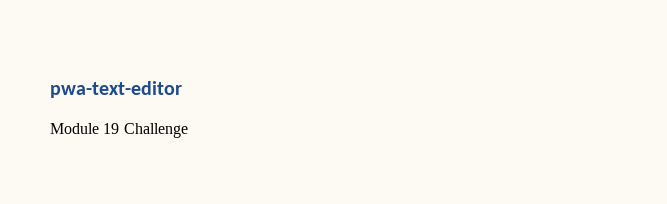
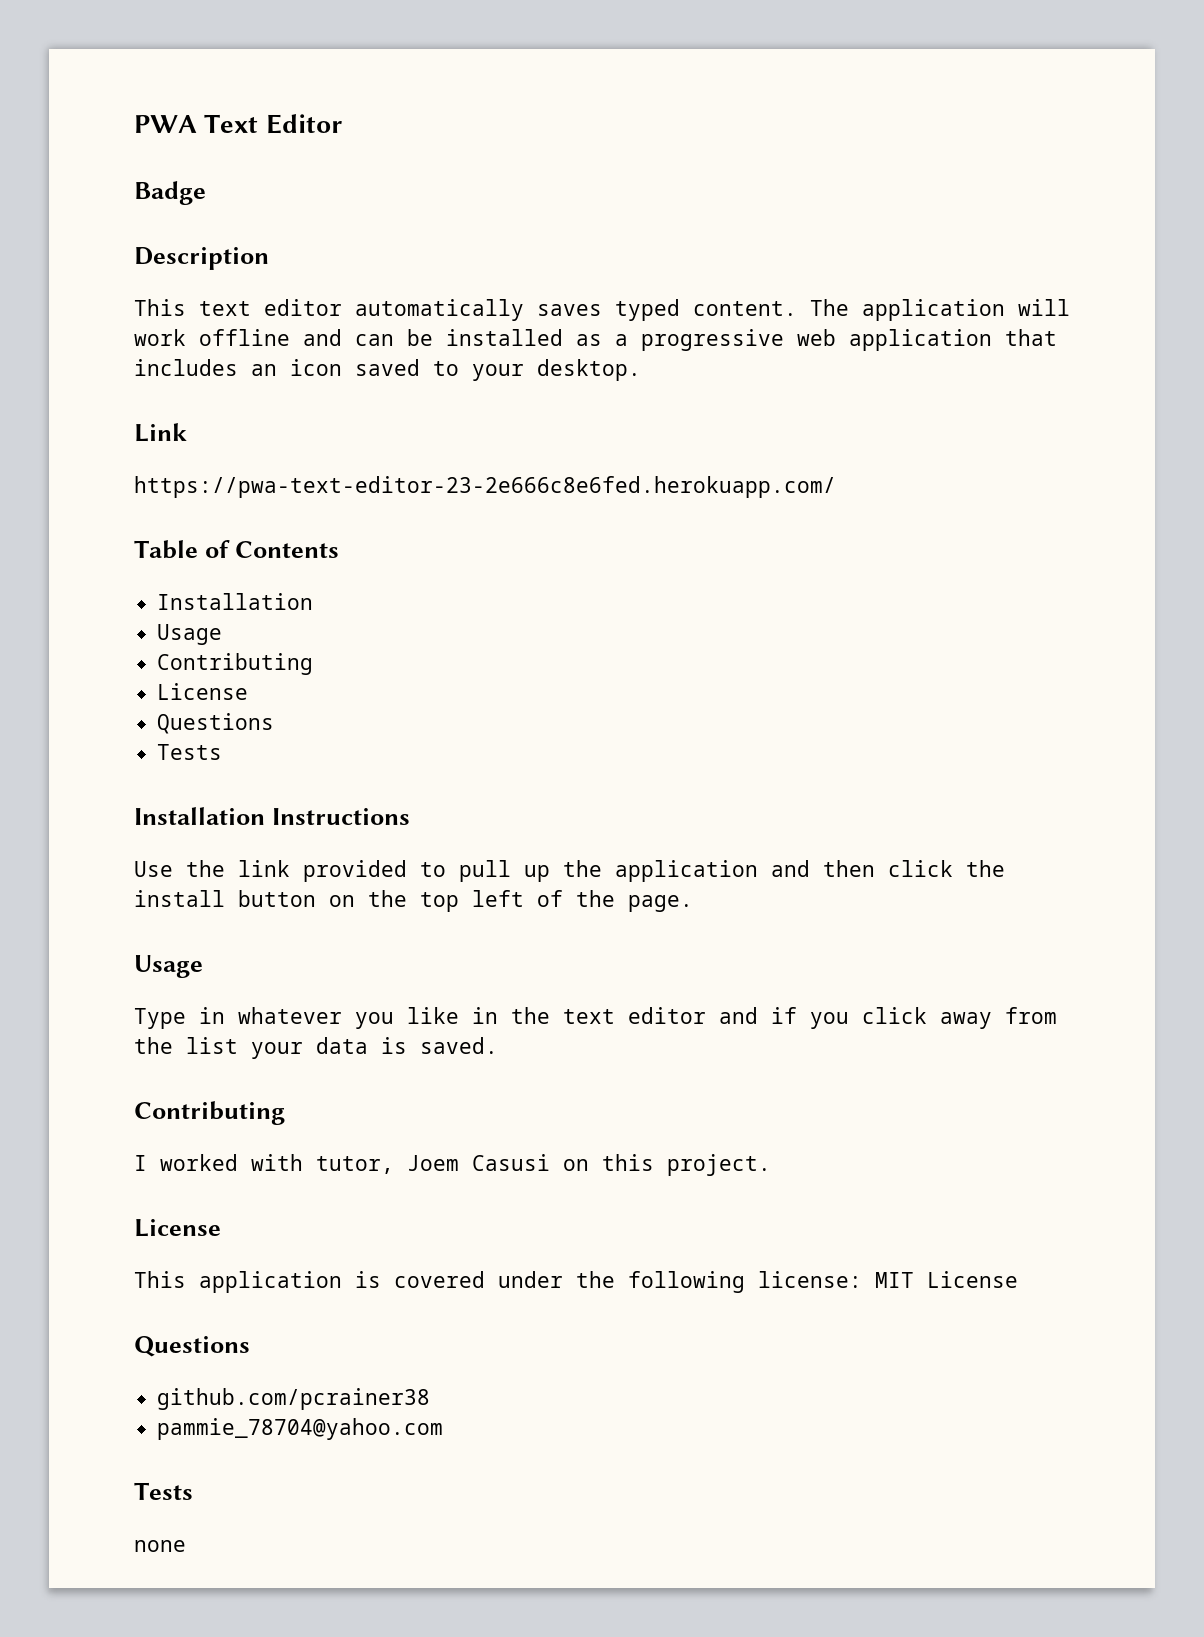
[50,81,182,98] [50,123,188,138] pwa-text-editor // Module 19 Challenge -> [134,114,342,134] [134,181,206,205] [134,247,269,270] [134,299,1070,321] [134,329,1057,351] [134,359,641,381] [134,423,187,442] [134,476,836,498] [134,540,339,559] [157,593,314,610] [157,624,223,645] [157,653,314,675] [157,683,249,700] [157,713,275,734] [157,744,223,760] [134,807,410,825] [134,860,1005,882] [134,890,693,912] [134,955,203,978] [134,1007,1057,1029] [134,1037,498,1059] [134,1101,285,1125] [134,1154,771,1176] [134,1219,221,1237] [134,1271,1018,1293] [134,1336,250,1357] [157,1388,431,1410] [157,1418,444,1440] [134,1482,193,1500] [134,1540,186,1552] PWA Text Editor // Badge // Description // This text editor automatically saves typed content. The application will work offline and can be installed as a progressive web application that includes an icon saved to your desktop. // Link // https://pwa-text-editor-23-2e666c8e6fed.herokuapp.com/ // Table of Contents // Installation // Usage // Contributing // License // Questions // Tests // Installation Instructions // Use the link provided to pull up the application and then click the install button on the top left of the page. // Usage // Type in whatever you like in the text editor and if you click away from the list your data is saved. // Contributing // I worked with tutor, Joem Casusi on this project. // License // This application is covered under the following license: MIT License // Questions // github.com/pcrainer38 // pammie_78704@yahoo.com // Tests // none

